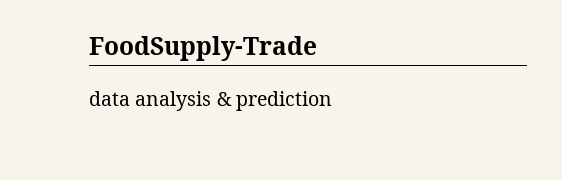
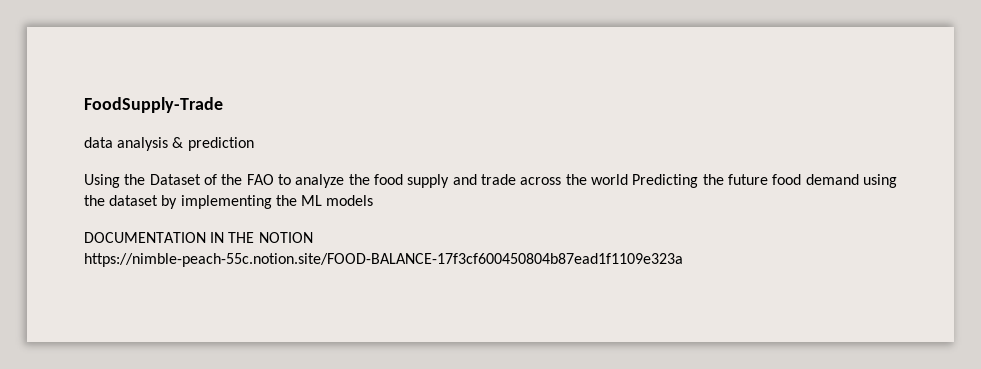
(332, 101) none -> [84,174,898,188] [84,195,374,209] [84,232,313,243] [84,253,683,267] // Using the Dataset of the FAO to analyze the food supply and trade across the world Predicting the future food demand using the dataset by implementing the ML models // DOCUMENTATION IN THE NOTION https://nimble-peach-55c.notion.site/FOOD-BALANCE-17f3cf600450804b87ead1f1109e323a

